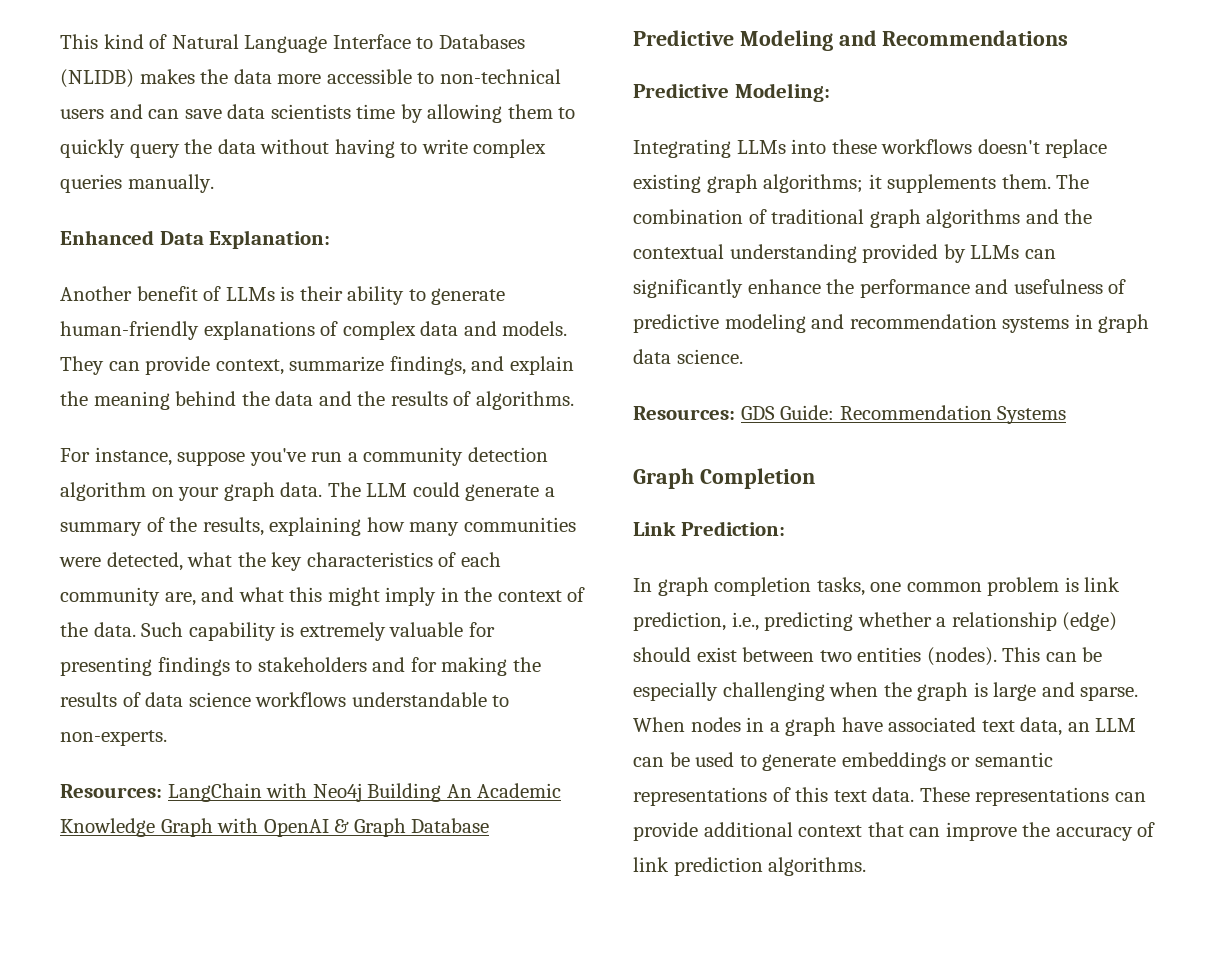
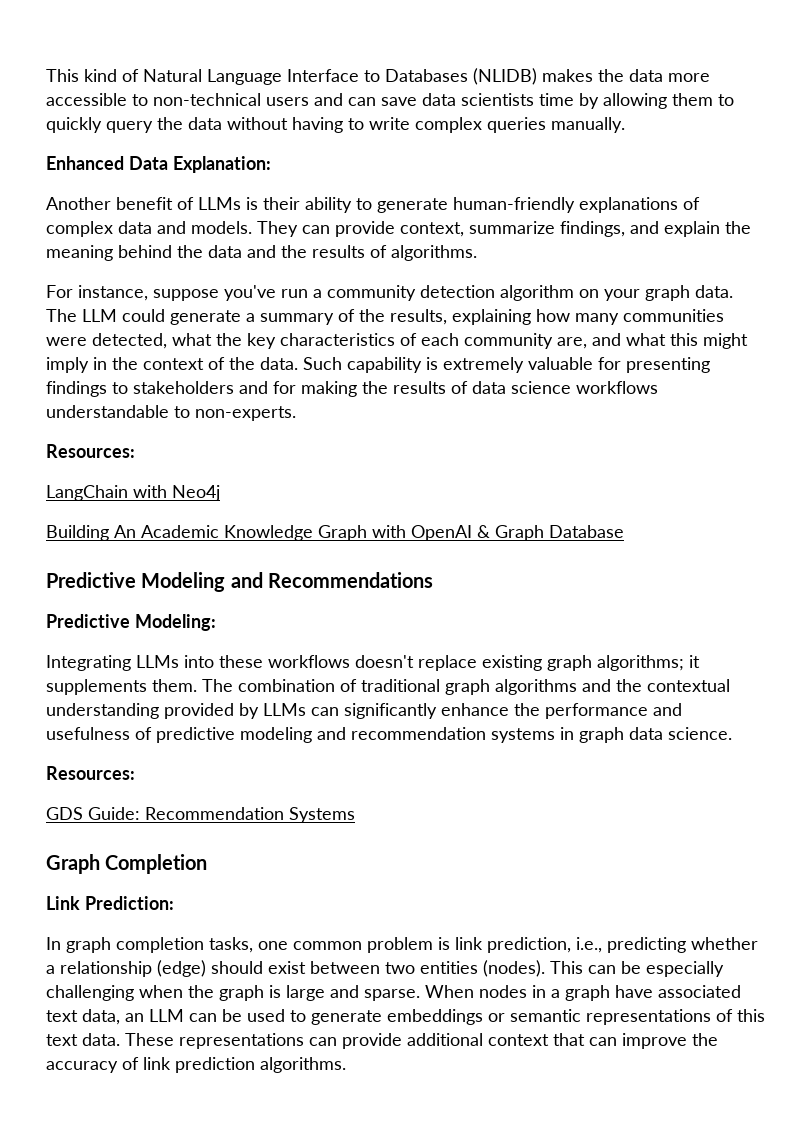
(162, 791) none -> (135, 451) //
(362, 792) none -> (220, 493) //
(735, 413) none -> (135, 773) //

